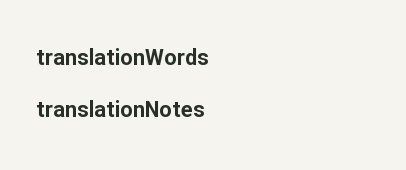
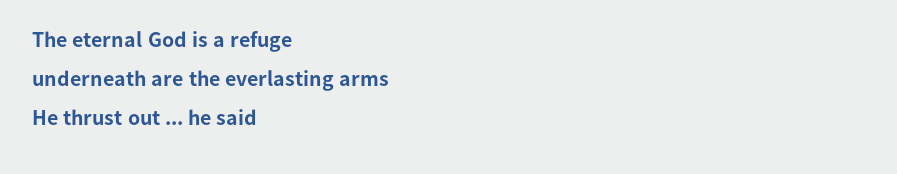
[36,48,209,65] [36,100,205,117] translationWords // translationNotes -> [32,31,293,52] [32,70,390,91] [32,109,258,125] The eternal God is a refuge // underneath are the everlasting arms // He thrust out ... he said

